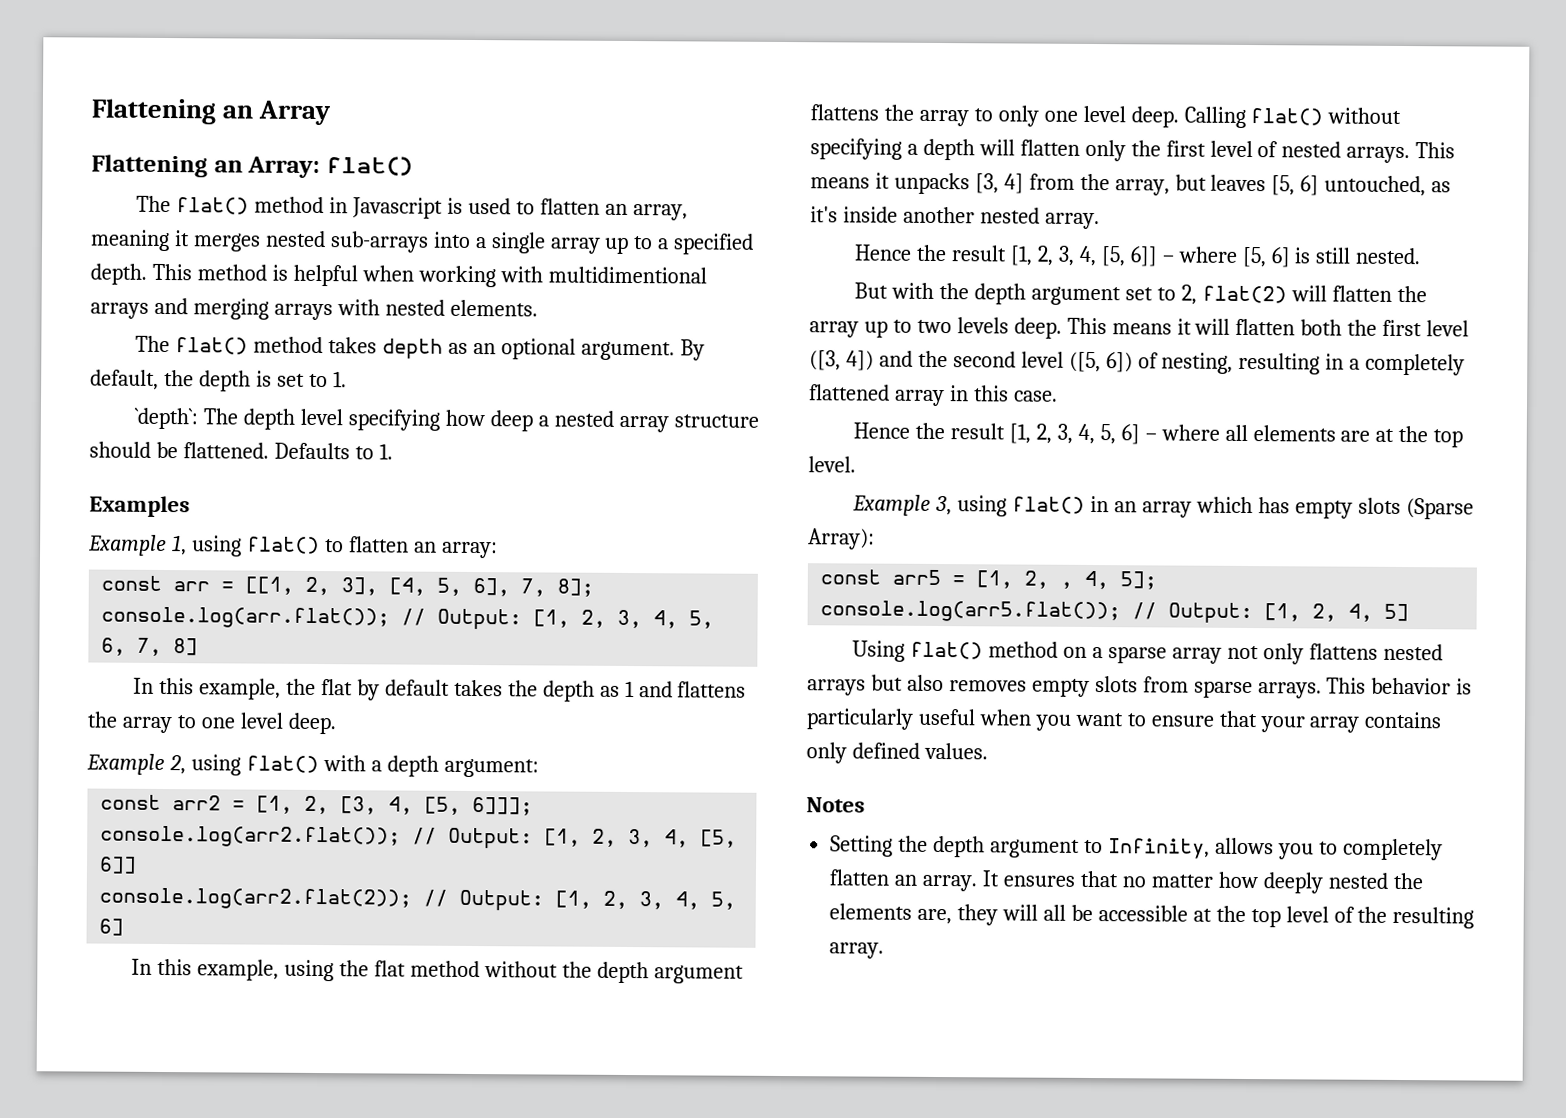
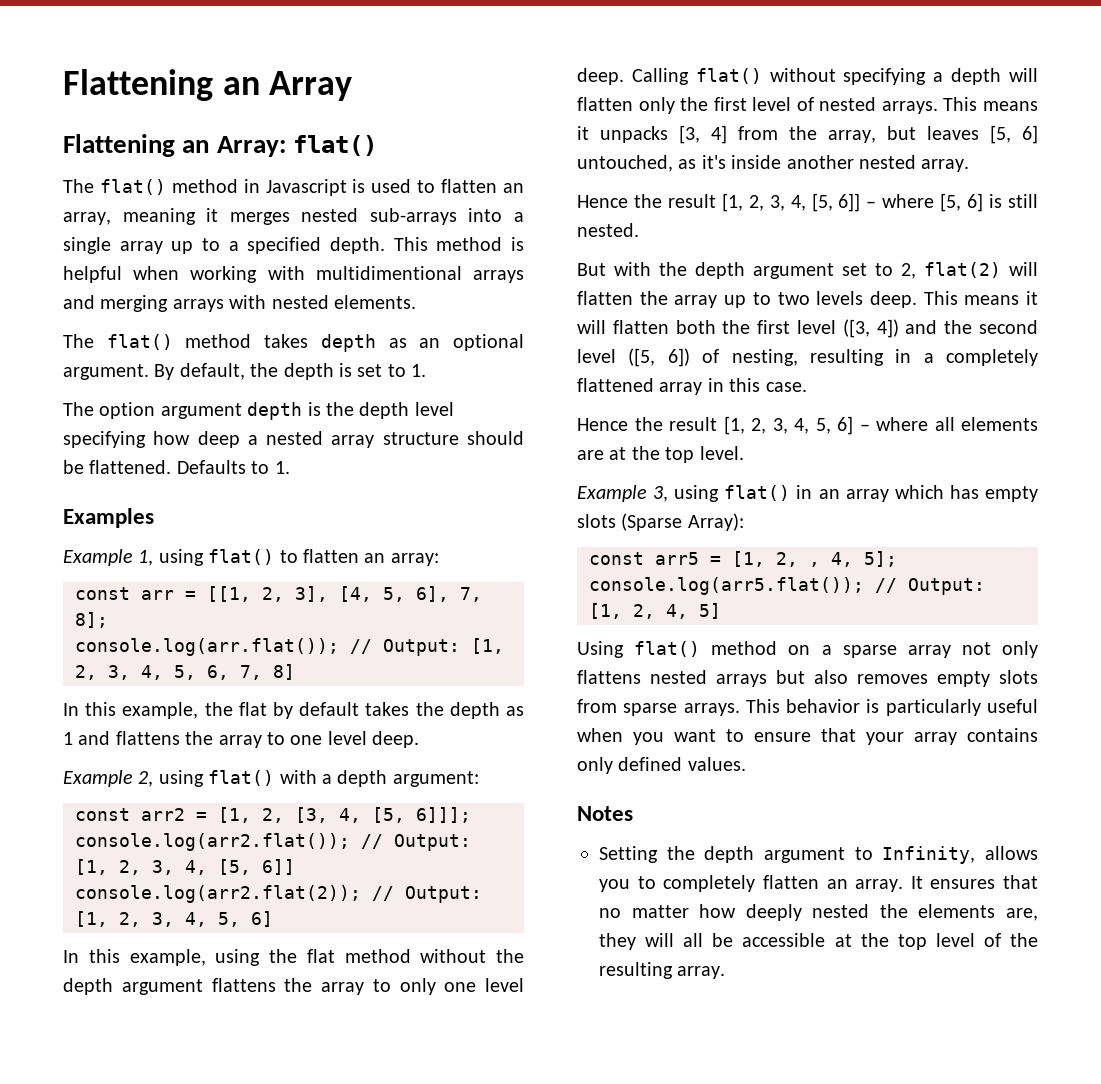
[134,407,239,430] `depth`: The -> [63,402,354,420] The option argument depth is the

